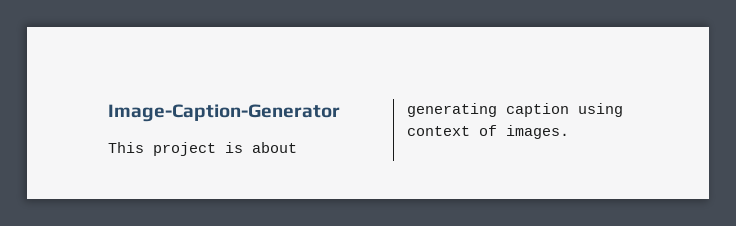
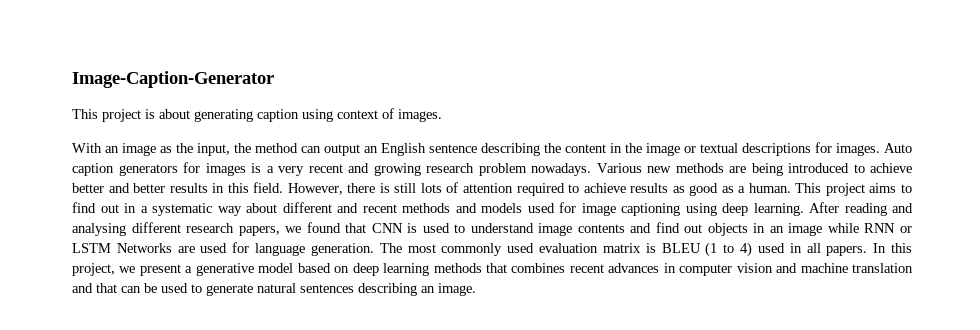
(569, 132) none -> [72,142,912,156] [72,162,912,176] [72,182,913,196] [72,202,913,216] [72,222,912,236] [72,242,913,257] [72,263,914,276] [72,283,476,296] // With an image as the input, the method can output an English sentence describing the content in the image or textual descriptions for images. Auto caption generators for images is a very recent and growing research problem nowadays. Various new methods are being introduced to achieve better and better results in this field. However, there is still lots of attention required to achieve results as good as a human. This project aims to find out in a systematic way about different and recent methods and models used for image captioning using deep learning. After reading and analysing different research papers, we found that CNN is used to understand image contents and find out objects in an image while RNN or LSTM Networks are used for language generation. The most commonly used evaluation matrix is BLEU (1 to 4) used in all papers. In this project, we present a generative model based on deep learning methods that combines recent advances in computer vision and machine translation and that can be used to generate natural sentences describing an image.

